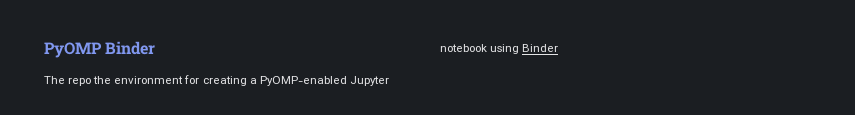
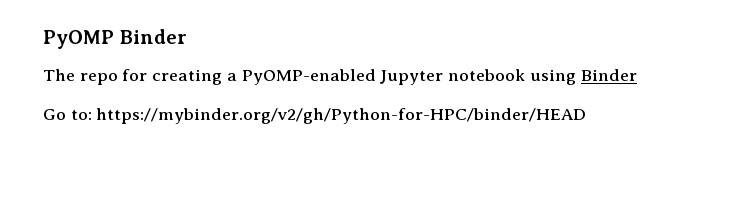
[93,76,184,84] the environment -> (118, 79) none
(559, 48) none -> [43,108,587,124] // Go to: https://mybinder.org/v2/gh/Python-for-HPC/binder/HEAD

